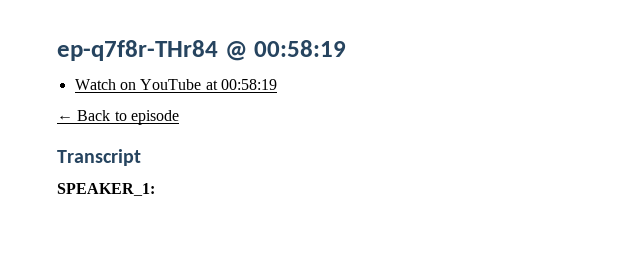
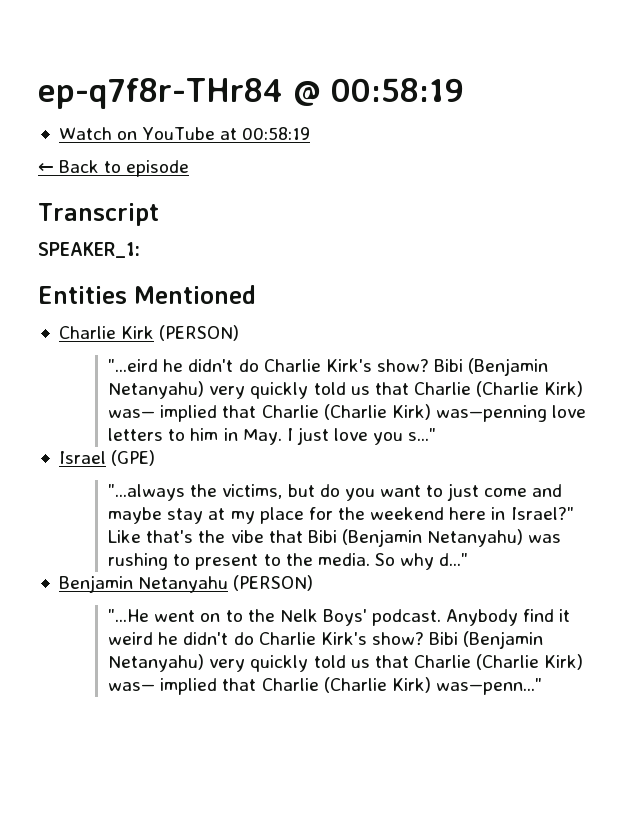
(155, 189) none -> [38,285,256,304] [58,325,240,341] [108,358,549,376] [108,381,584,399] [108,404,587,422] [108,427,437,445] [58,450,156,466] [108,483,563,501] [108,507,574,524] [108,529,562,547] [108,553,469,570] [58,575,314,593] [108,609,571,626] [108,631,544,649] [108,654,584,672] [108,677,542,695] // Entities Mentioned // Charlie Kirk (PERSON) // "...eird he didn't do Charlie Kirk's show? Bibi (Benjamin Netanyahu) very quickly told us that Charlie (Charlie Kirk) was— implied that Charlie (Charlie Kirk) was—penning love letters to him in May. I just love you s..." // Israel (GPE) // "...always the victims, but do you want to just come and maybe stay at my place for the weekend here in Israel?" Like that's the vibe that Bibi (Benjamin Netanyahu) was rushing to present to the media. So why d..." // Benjamin Netanyahu (PERSON) // "...He went on to the Nelk Boys' podcast. Anybody find it weird he didn't do Charlie Kirk's show? Bibi (Benjamin Netanyahu) very quickly told us that Charlie (Charlie Kirk) was— implied that Charlie (Charlie Kirk) was—penn..."

